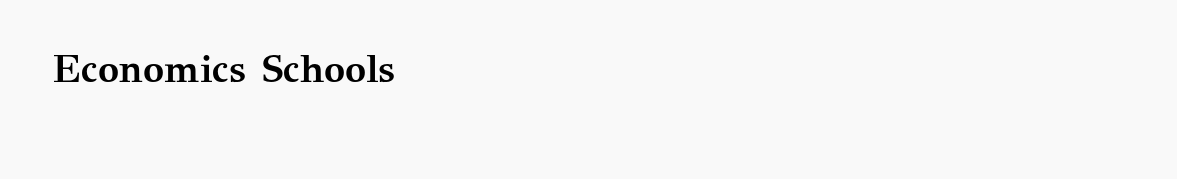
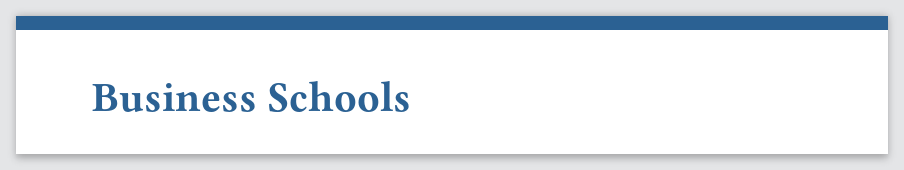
[52,55,246,83] Economics -> [92,83,257,112] Business

